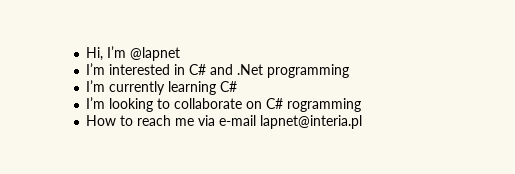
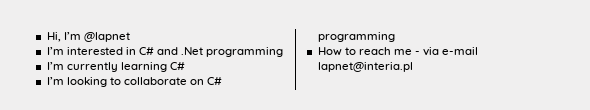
[287,98,362,112] rogramming -> [317,32,395,42] programming
(195, 122) none -> [415,51,421,55] -

